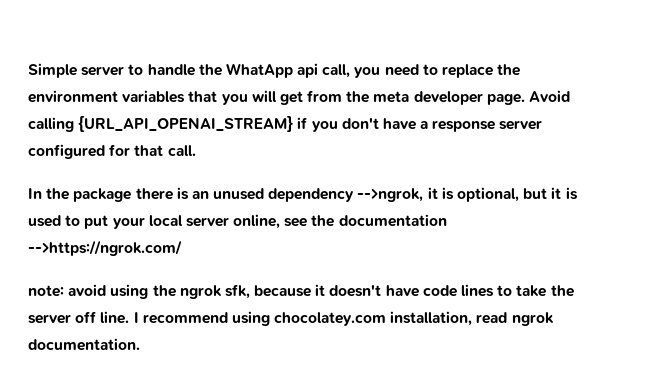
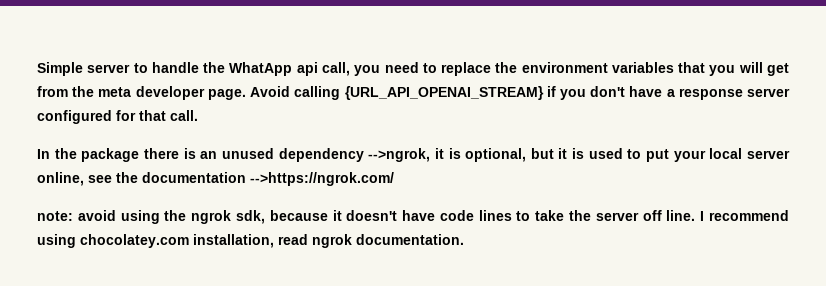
[224,284,250,299] sfk, -> [235,210,265,224] sdk,

